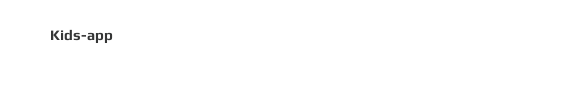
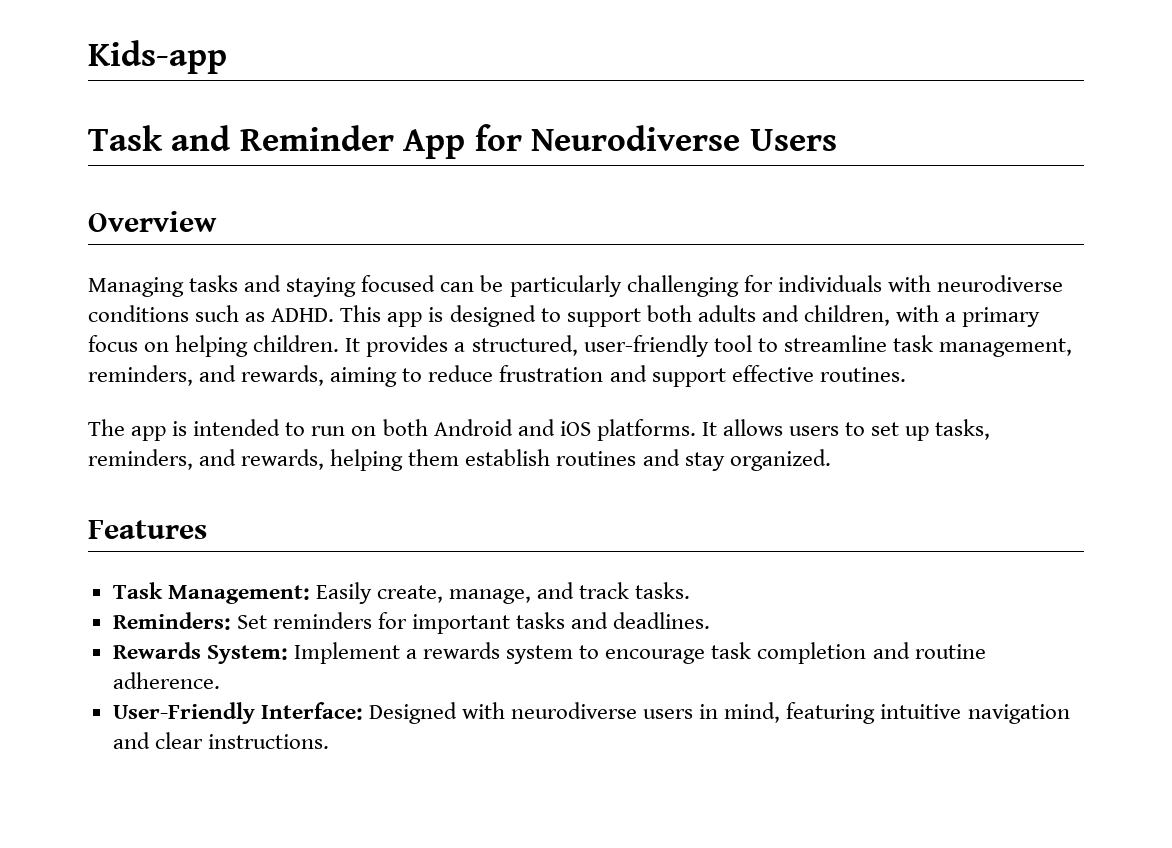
(113, 36) none -> [88,124,837,159] [88,211,217,232] [88,275,1063,297] [88,305,1041,327] [88,335,1072,357] [88,365,906,387] [88,419,991,441] [88,449,831,471] [88,520,207,539] [112,582,691,604] [112,612,711,634] [112,642,986,664] [112,672,220,689] [112,702,1070,724] [112,732,329,749] // Task and Reminder App for Neurodiverse Users // Overview // Managing tasks and staying focused can be particularly challenging for individuals with neurodiverse conditions such as ADHD. This app is designed to support both adults and children, with a primary focus on helping children. It provides a structured, user-friendly tool to streamline task management, reminders, and rewards, aiming to reduce frustration and support effective routines. // The app is intended to run on both Android and iOS platforms. It allows users to set up tasks, reminders, and rewards, helping them establish routines and stay organized. // Features // Task Management: Easily create, manage, and track tasks. // Reminders: Set reminders for important tasks and deadlines. // Rewards System: Implement a rewards system to encourage task completion and routine adherence. // User-Friendly Interface: Designed with neurodiverse users in mind, featuring intuitive navigation and clear instructions.

